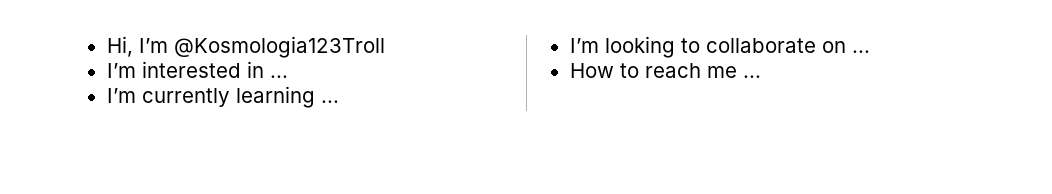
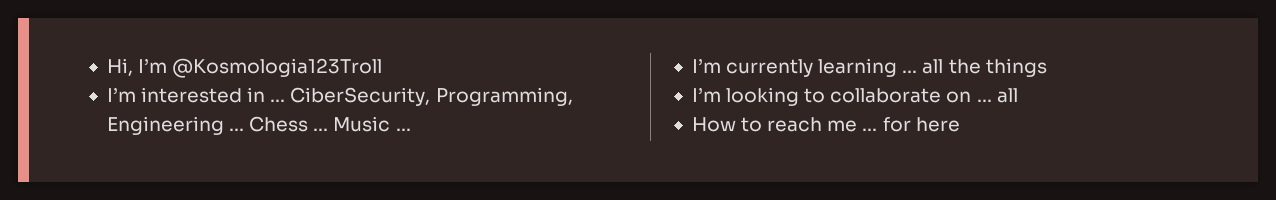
(288, 76) none -> [290,87,573,106] [106,116,411,135] CiberSecurity, Programming, Engineering ... Chess ... Music ...
(339, 101) none -> [922,58,1047,77] all the things
(870, 51) none -> [996,88,1018,103] all
(761, 76) none -> [882,117,960,132] for here

